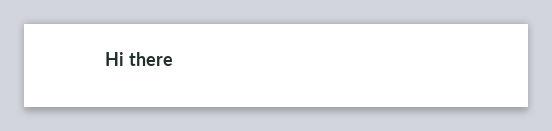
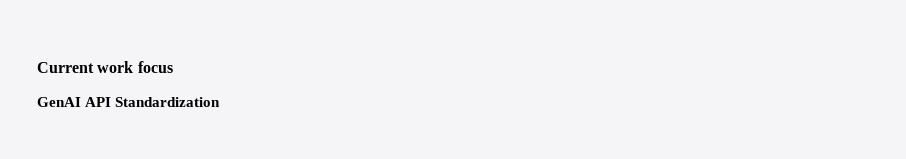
[105,52,173,66] Hi there -> [37,61,173,73] [37,97,221,107] Current work focus // GenAI API Standardization

